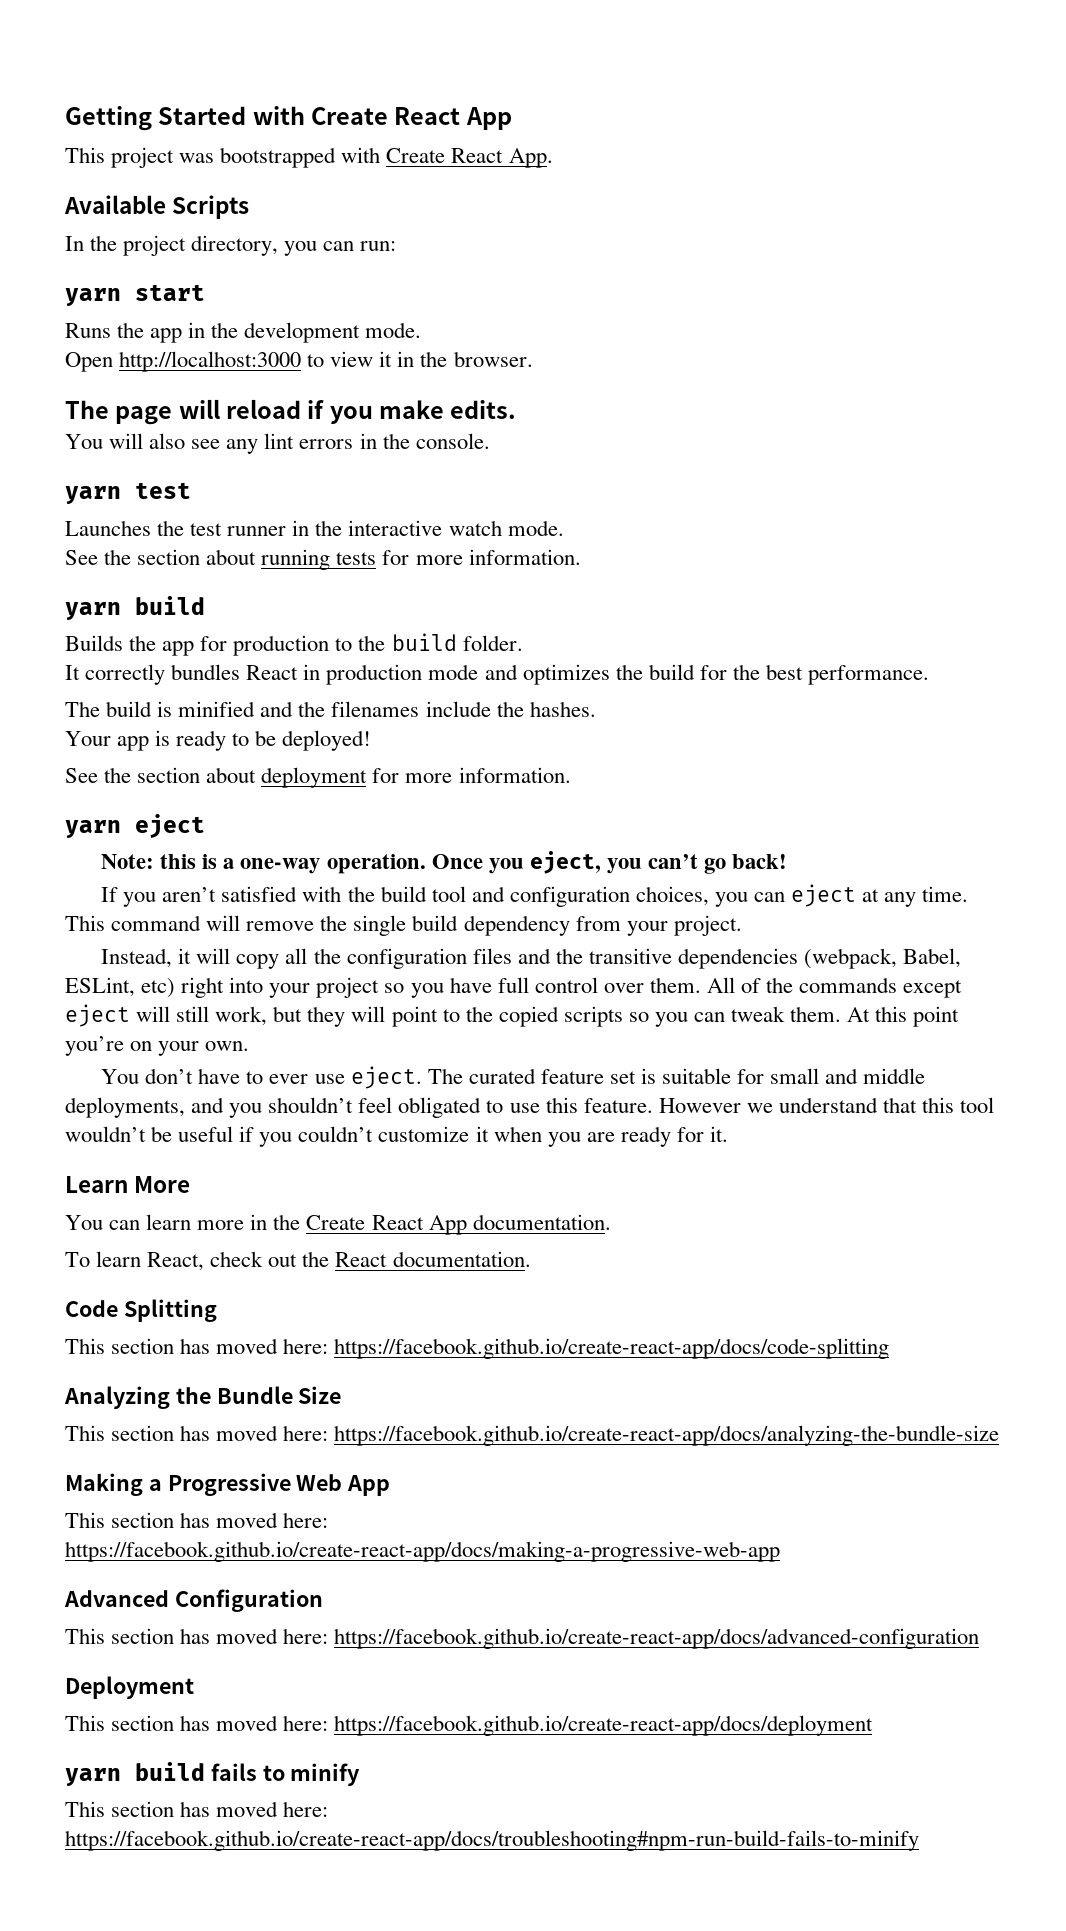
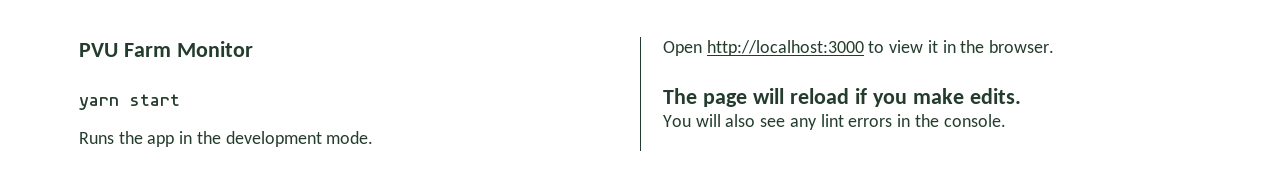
[65,106,512,131] [65,147,553,168] [64,195,250,219] [65,235,397,256] Getting Started with Create React App // This project was bootstrapped with Create React App. // Available Scripts // In the project directory, you can run: -> [79,41,253,57] PVU Farm Monitor
[65,482,191,504] [65,520,564,536] [65,549,581,570] [65,596,205,620] [65,633,523,656] [65,664,930,685] [65,701,596,717] [65,730,372,751] [65,767,571,788] [65,814,205,838] [101,851,788,874] [101,884,969,907] [65,915,742,936] [101,948,962,969] [65,977,963,998] [65,1004,960,1027] [65,1036,250,1056] [101,1066,926,1089] [65,1097,995,1118] [65,1126,728,1147] [65,1176,191,1193] [65,1214,611,1235] [65,1251,531,1271] [65,1299,217,1322] [65,1338,890,1359] [64,1386,342,1409] [65,1425,1000,1446] [65,1473,391,1496] [65,1512,329,1528] [65,1541,780,1562] [64,1589,323,1612] [65,1628,980,1649] [65,1676,194,1699] [65,1715,874,1736] [65,1762,361,1786] [65,1801,329,1817] [65,1830,919,1851] // yarn test // Launches the test runner in the interactive watch mode. // See the section about running tests for more information. // yarn build // Builds the app for production to the build folder. // It correctly bundles React in production mode and optimizes the build for the best performance. // The build is minified and the filenames include the hashes. // Your app is ready to be deployed! // See the section about deployment for more information. // yarn eject // Note: this is a one-way operation. Once you eject, you can’t go back! // If you aren’t satisfied with the build tool and configuration choices, you can eject at any time. This command will remove the single build dependency from your project. // Instead, it will copy all the configuration files and the transitive dependencies (webpack, Babel, ESLint, etc) right into your project so you have full control over them. All of the commands except eject will still work, but they will point to the copied scripts so you can tweak them. At this point you’re on your own. // You don’t have to ever use eject. The curated feature set is suitable for small and middle deployments, and you shouldn’t feel obligated to use this feature. However we understand that this tool wouldn’t be useful if you couldn’t customize it when you are ready for it. // Learn More // You can learn more in the Create React App documentation. // To learn React, check out the React documentation. // Code Splitting // This section has moved here: https://facebook.github.io/create-react-app/docs/code-splitting // Analyzing the Bundle Size // This section has moved here: https://facebook.github.io/create-react-app/docs/analyzing-the-bundle-size // Making a Progressive Web App // This section has moved here: https://facebook.github.io/create-react-app/docs/making-a-progressive-web-app // Advanced Configuration // This section has moved here: https://facebook.github.io/create-react-app/docs/advanced-configuration // Deployment // This section has moved here: https://facebook.github.io/create-react-app/docs/deployment // yarn build fails to minify // This section has moved here: https://facebook.github.io/create-react-app/docs/troubleshooting#npm-run-build-fails-to-minify -> (1006, 120) none

